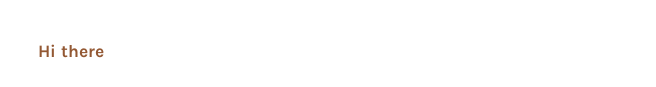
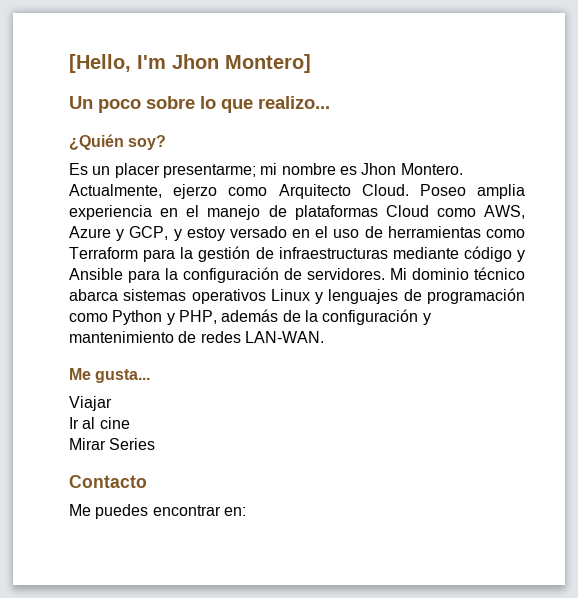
[38,44,104,58] Hi there -> [69,54,311,73] [69,96,330,113] [69,134,167,150] [69,163,463,178] [69,184,525,199] [69,205,525,220] [69,226,525,241] [69,246,525,262] [69,267,525,283] [69,288,525,304] [69,309,431,325] [69,331,324,343] [69,368,151,383] [69,396,112,411] [69,417,130,429] [69,438,156,450] [69,475,147,488] [69,504,246,519] [Hello, I'm Jhon Montero] // Un poco sobre lo que realizo... // ¿Quién soy? // Es un placer presentarme; mi nombre es Jhon Montero. Actualmente, ejerzo como Arquitecto Cloud. Poseo amplia experiencia en el manejo de plataformas Cloud como AWS, Azure y GCP, y estoy versado en el uso de herramientas como Terraform para la gestión de infraestructuras mediante código y Ansible para la configuración de servidores. Mi dominio técnico abarca sistemas operativos Linux y lenguajes de programación como Python y PHP, además de la configuración y mantenimiento de redes LAN-WAN. // Me gusta... // Viajar // Ir al cine // Mirar Series // Contacto // Me puedes encontrar en:

